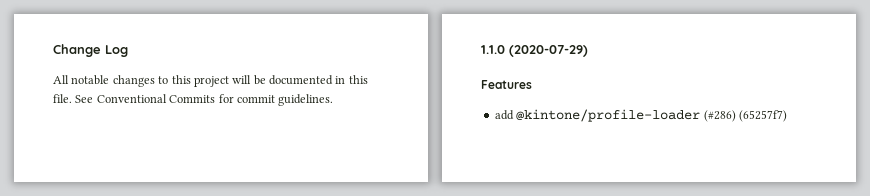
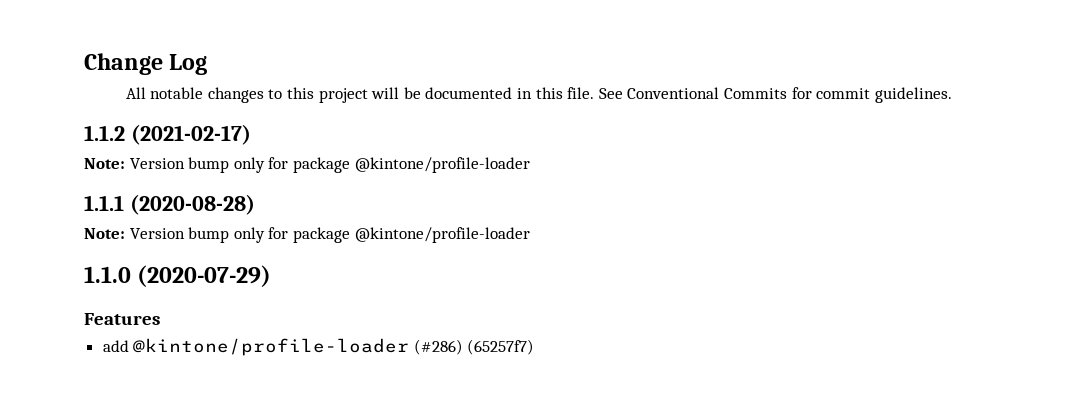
(334, 100) none -> [84,124,251,145] [84,157,530,173] [84,194,255,215] [84,227,530,243] // 1.1.2 (2021-02-17) // Note: Version bump only for package @kintone/profile-loader // 1.1.1 (2020-08-28) // Note: Version bump only for package @kintone/profile-loader

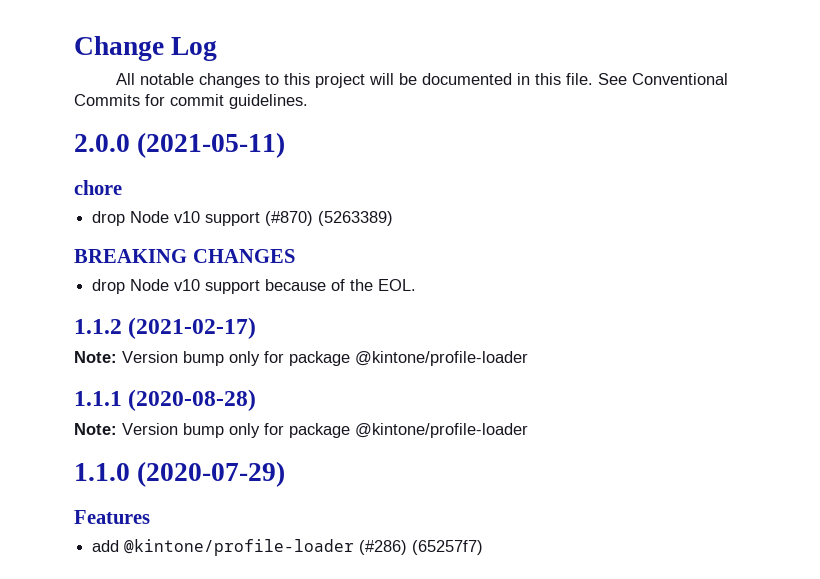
(952, 95) none -> [74,132,286,158] [74,180,122,195] [92,211,394,226] [74,249,295,263] [92,279,417,294] // 2.0.0 (2021-05-11) // chore // drop Node v10 support (#870) (5263389) // BREAKING CHANGES // drop Node v10 support because of the EOL.

